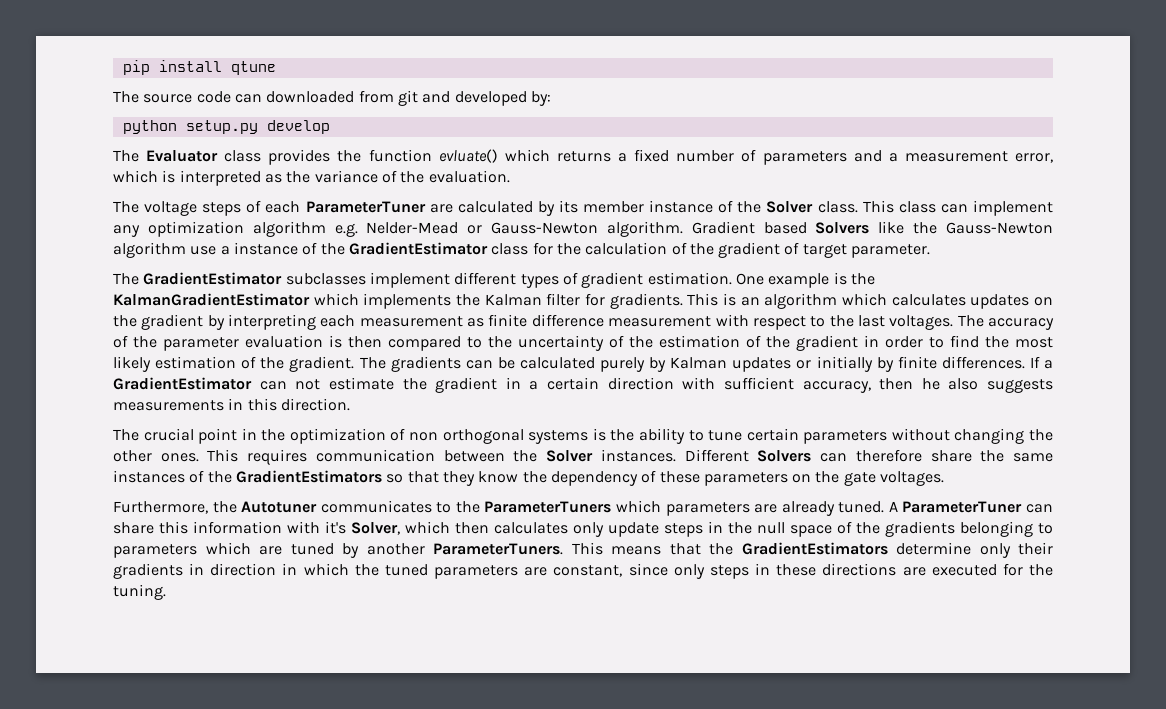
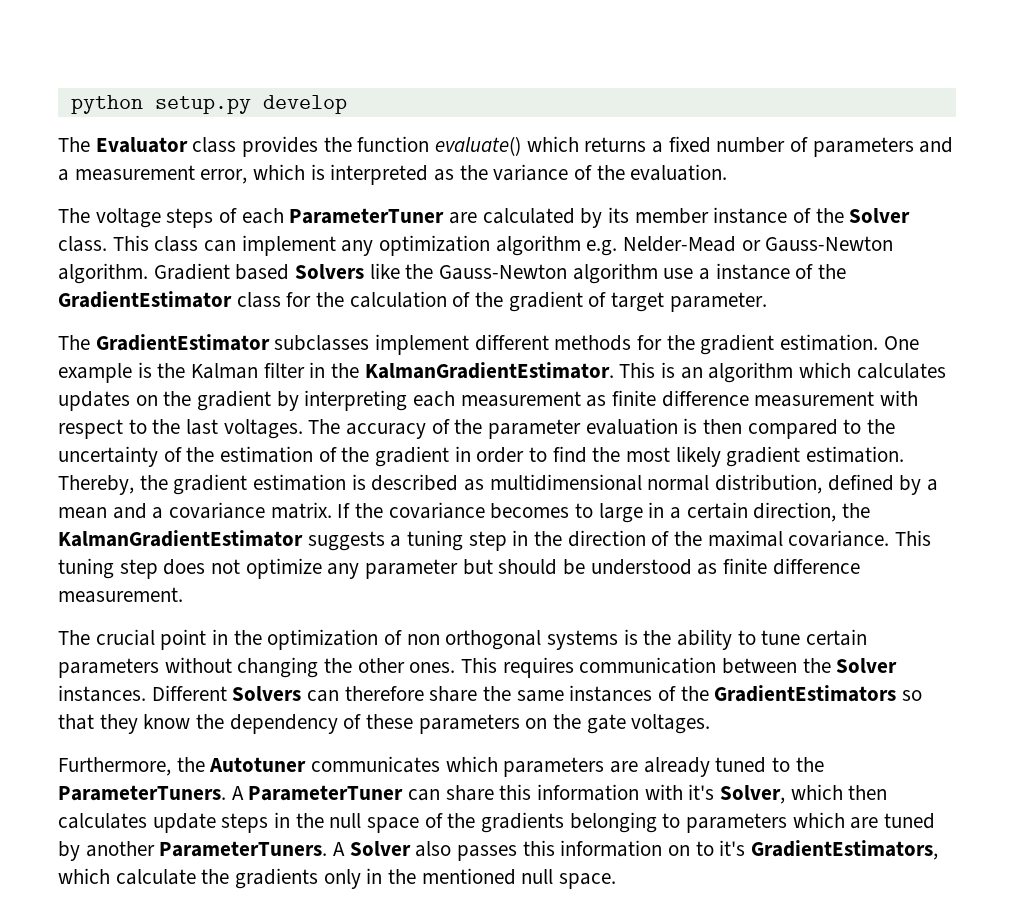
[122,60,276,75] [113,90,551,106] pip install qtune // The source code can downloaded from git and developed by: // -> (70, 104) none
[438,149,498,163] evluate() -> [435,136,522,156] evaluate()
[520,272,578,288] types of -> [554,335,695,351] methods for the
[113,293,683,309] KalmanGradientEstimator which implements the Kalman filter for gradients. -> [191,362,614,379] Kalman filter in the KalmanGradientEstimator.
[155,356,1054,372] [113,377,1053,393] [113,398,350,411] estimation of the gradient. The gradients can be calculated purely by Kalman updates or initially by finite differences. If a GradientEstimator can not estimate the gradient in a certain direction with sufficient accuracy, then he also suggests measurements in this direction. -> [726,446,905,467] [58,474,939,495] [58,502,871,523] [58,530,932,551] [58,558,860,579] [58,587,183,603] gradient estimation. Thereby, the gradient estimation is described as multidimensional normal distribution, defined by a mean and a covariance matrix. If the covariance becomes to large in a certain direction, the KalmanGradientEstimator suggests a tuning step in the direction of the maximal covariance. This tuning step does not optimize any parameter but should be understood as finite difference measurement.
[436,501,612,513] to the ParameterTuners -> (441, 764) none
[838,501,885,513] tuned. -> [715,757,824,773] [58,785,226,801] tuned to the ParameterTuners.
[573,522,604,537] only -> (147, 821) none
[571,542,1053,558] [113,563,1053,579] [113,584,166,600] This means that the GradientEstimators determine only their gradients in direction in which the tuned parameters are constant, since only steps in these directions are executed for the tuning. -> [333,840,939,861] [58,868,617,889] A Solver also passes this information on to it's GradientEstimators, which calculate the gradients only in the mentioned null space.

